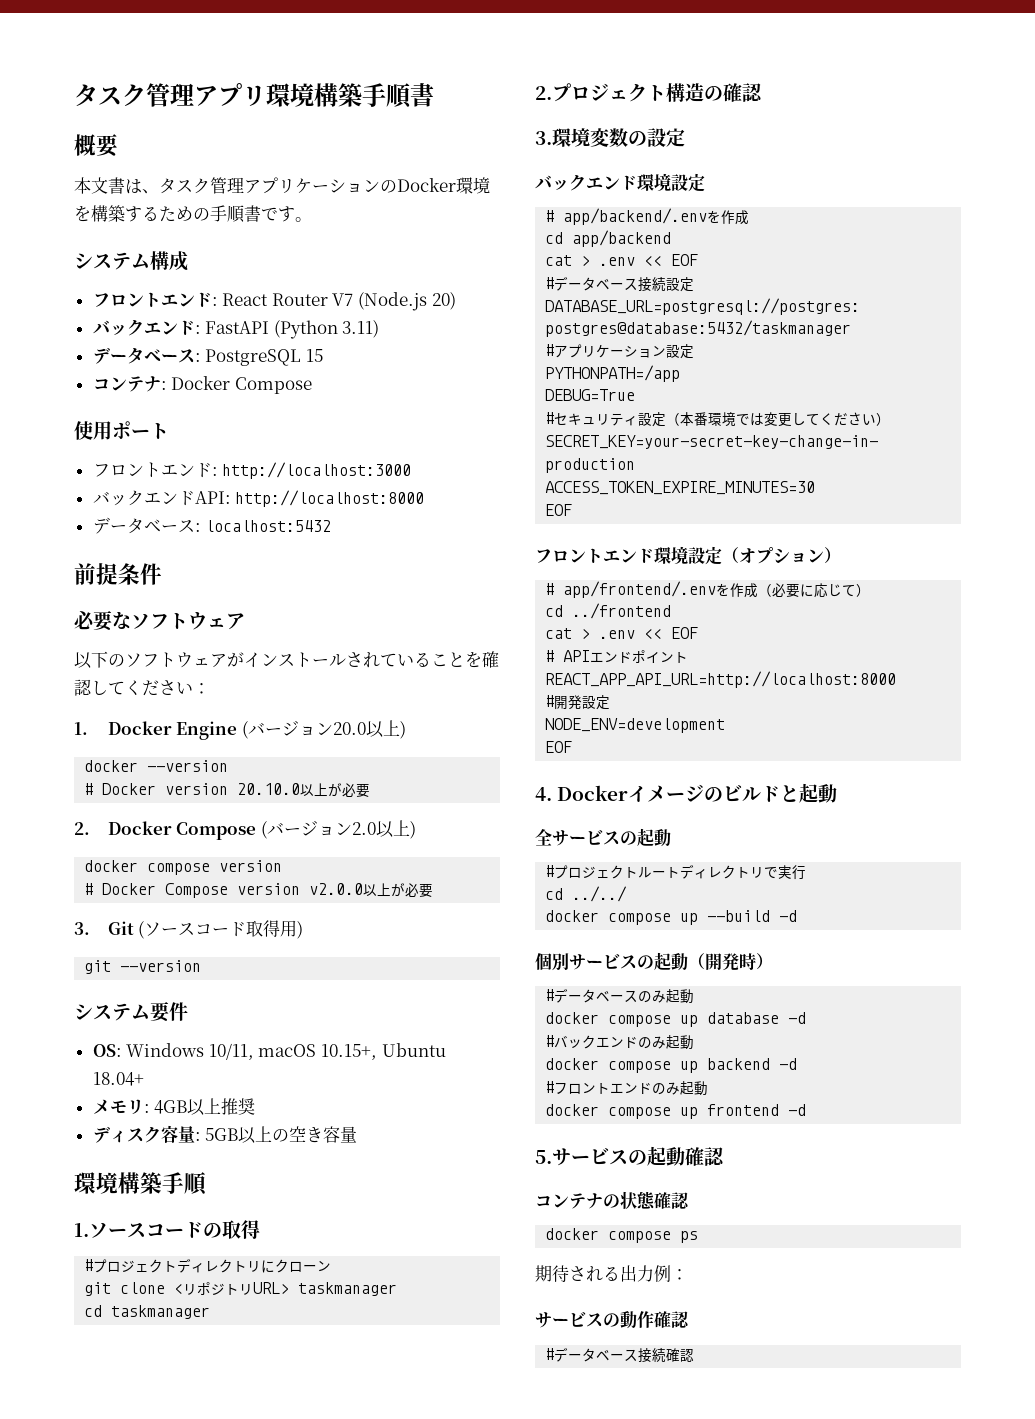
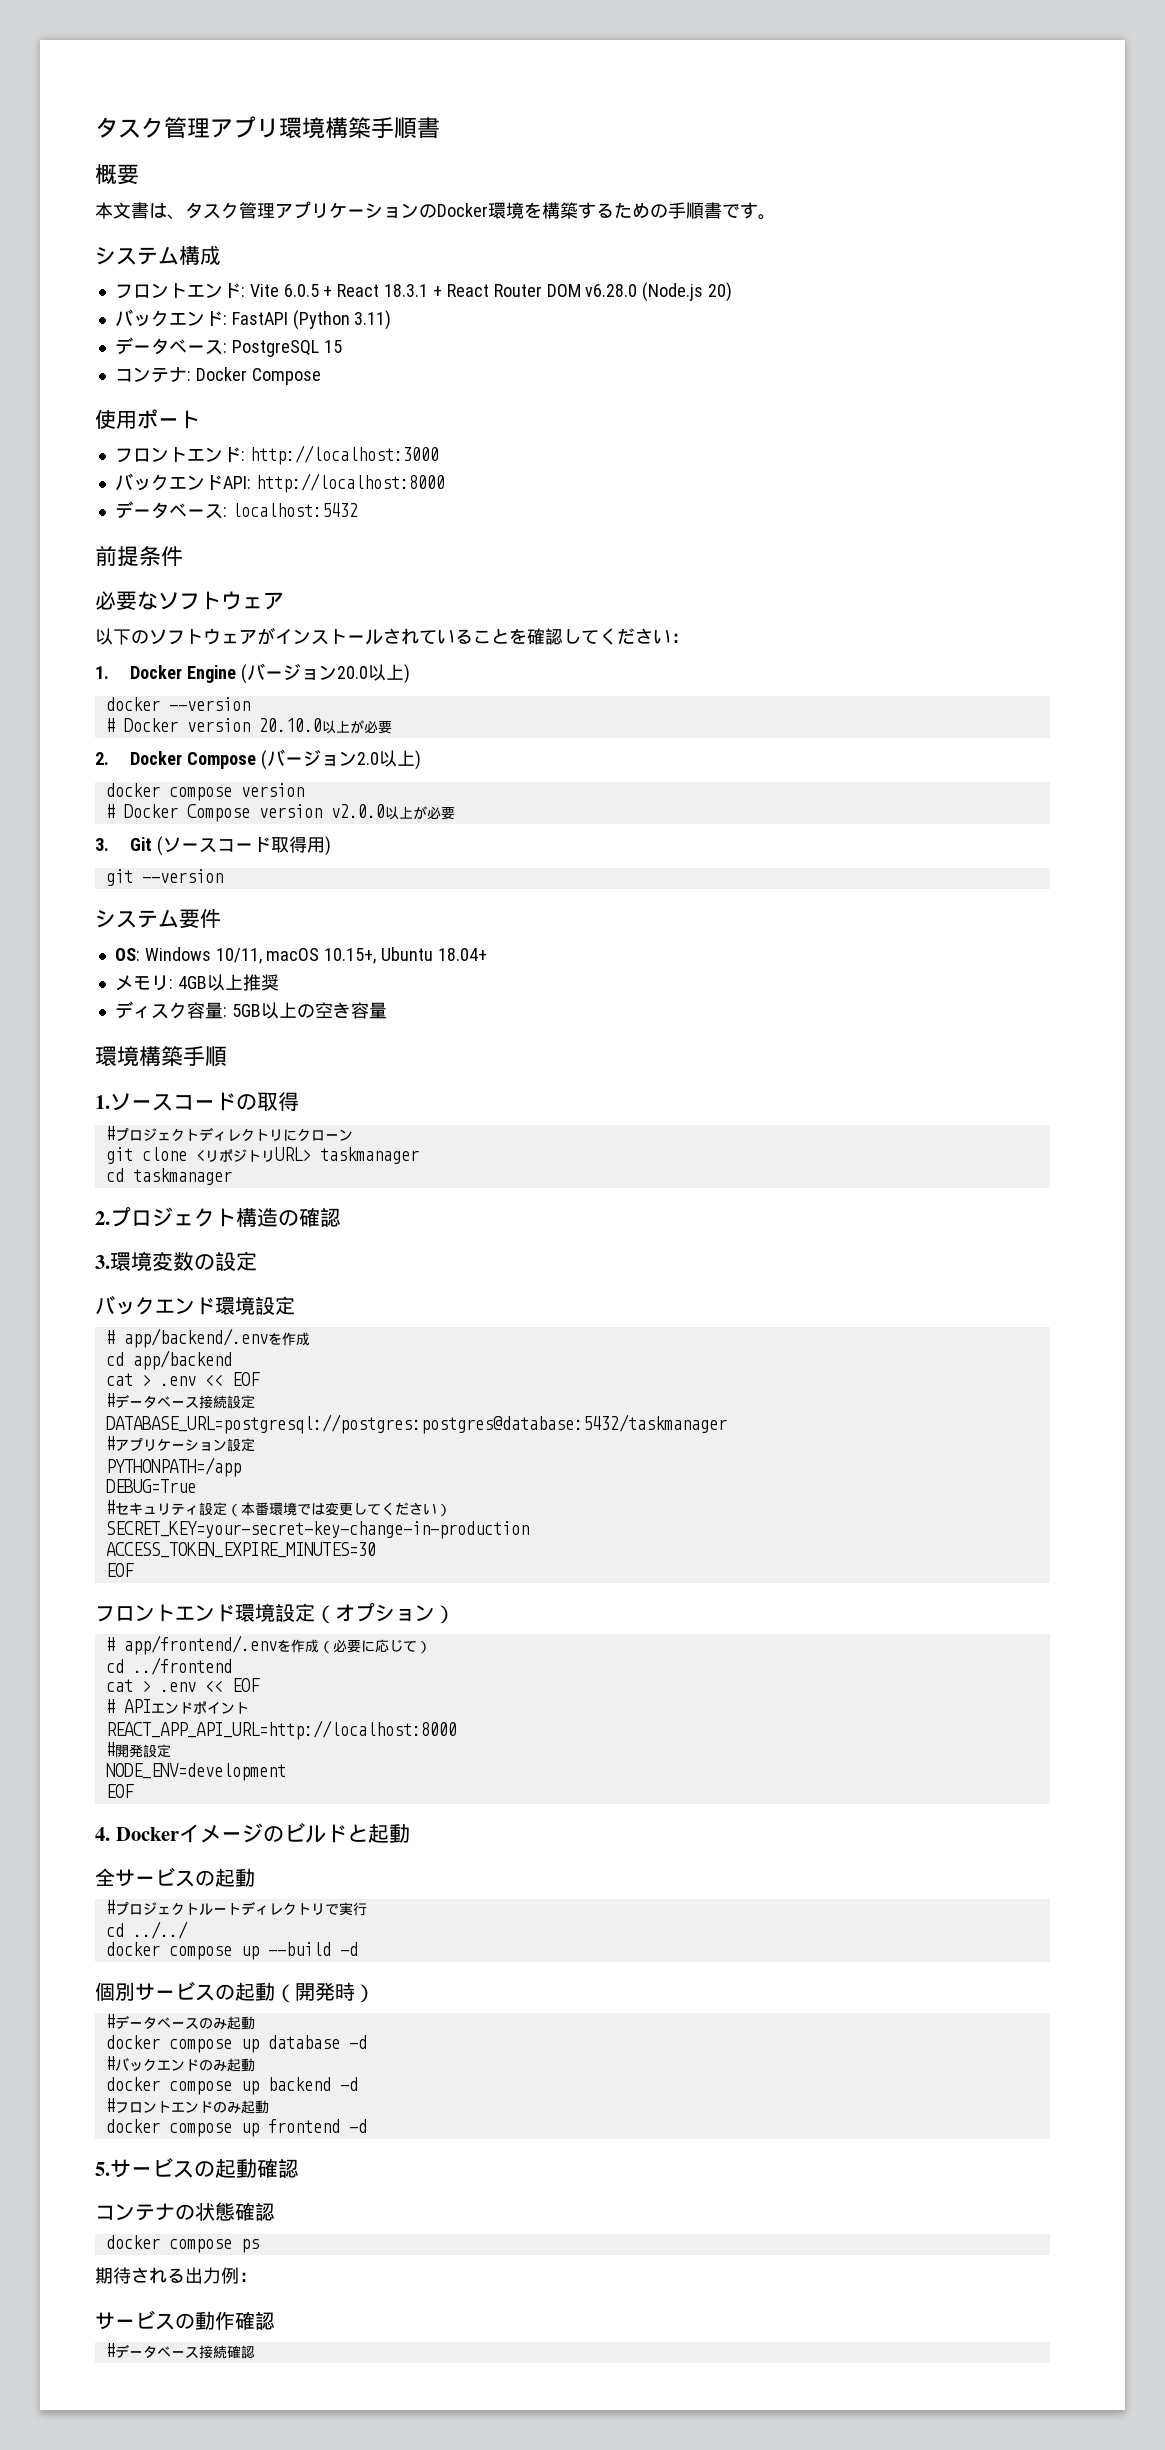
[222,293,354,306] React Router V7 -> [249,284,638,297] Vite 6.0.5 + React 18.3.1 + React Router DOM v6.28.0

